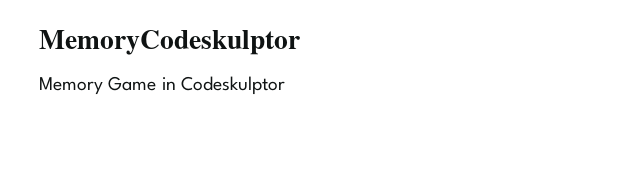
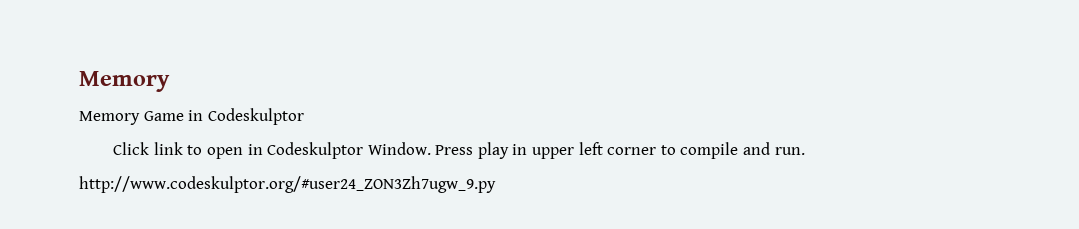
[39,30,300,55] MemoryCodeskulptor -> [79,71,170,92] Memory
(285, 85) none -> [113,142,805,159] [79,176,496,193] // Click link to open in Codeskulptor Window. Press play in upper left corner to compile and run. // http://www.codeskulptor.org/#user24_ZON3Zh7ugw_9.py

